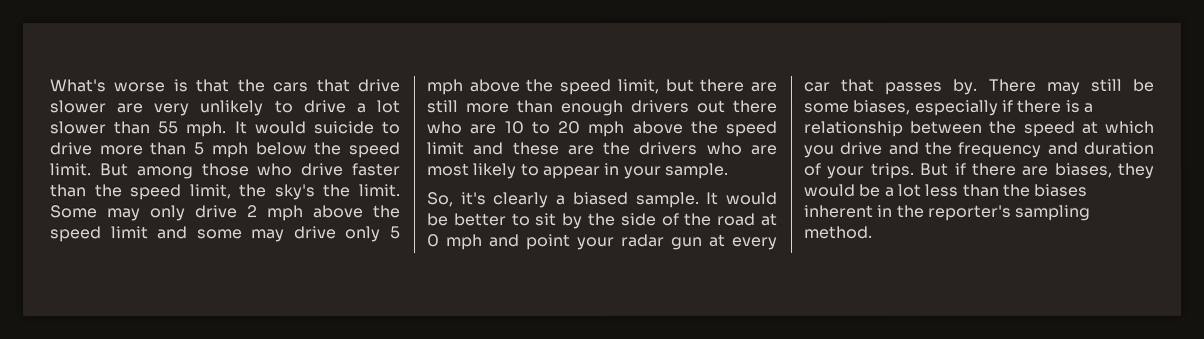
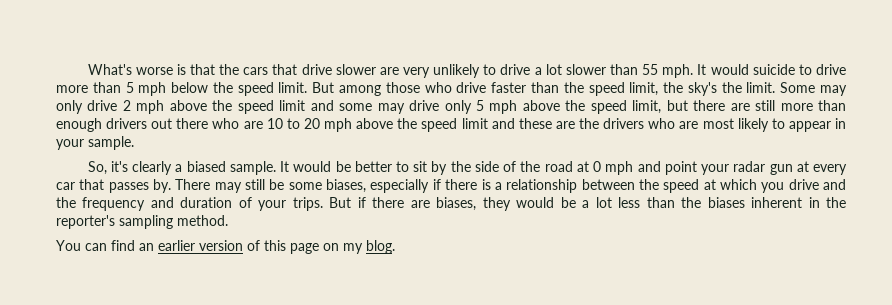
(873, 232) none -> [56,240,395,254] // You can find an earlier version of this page on my blog.

